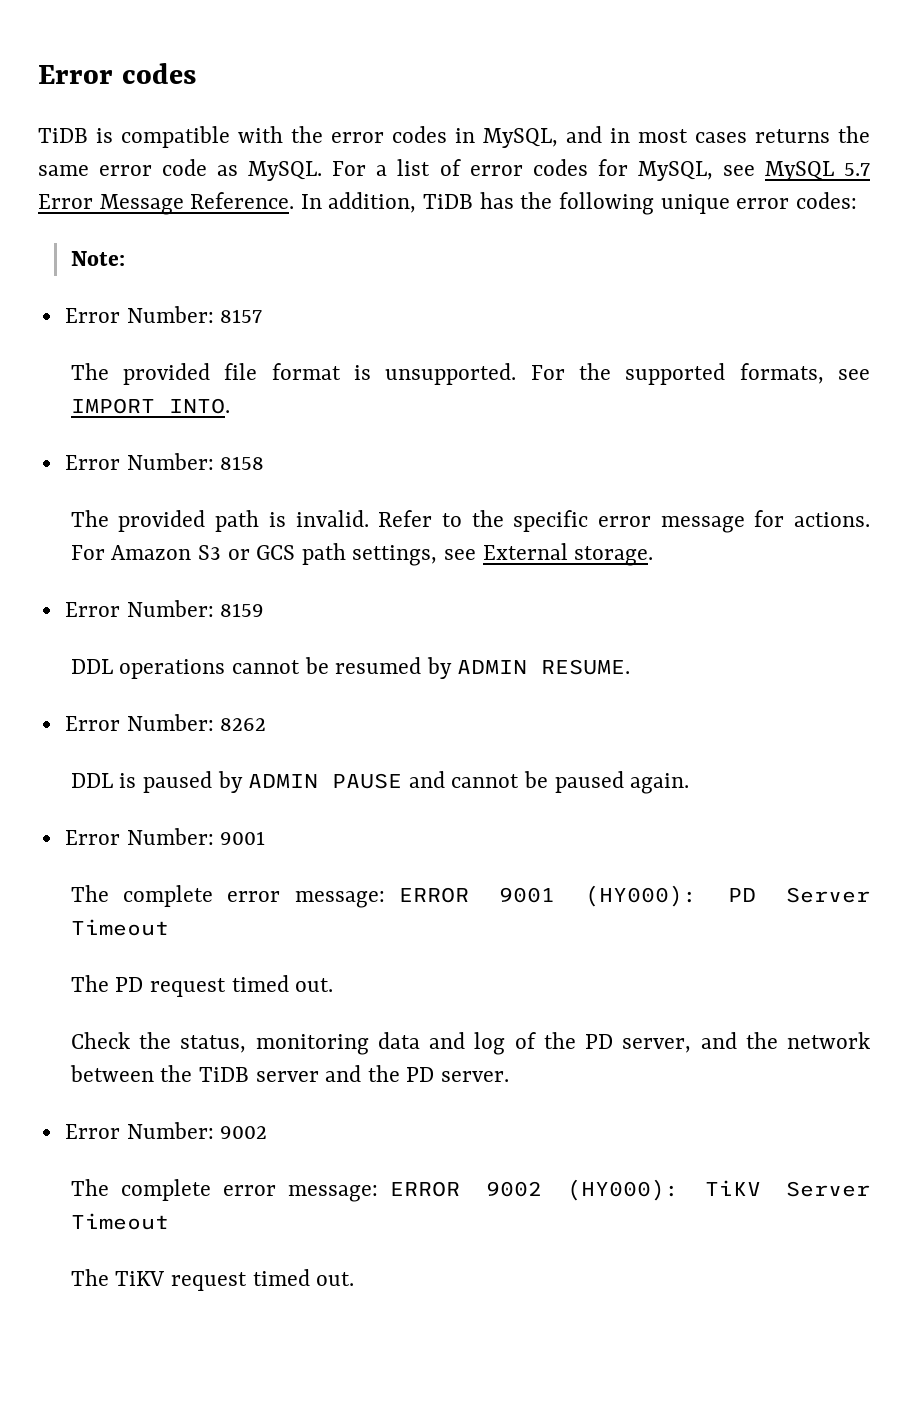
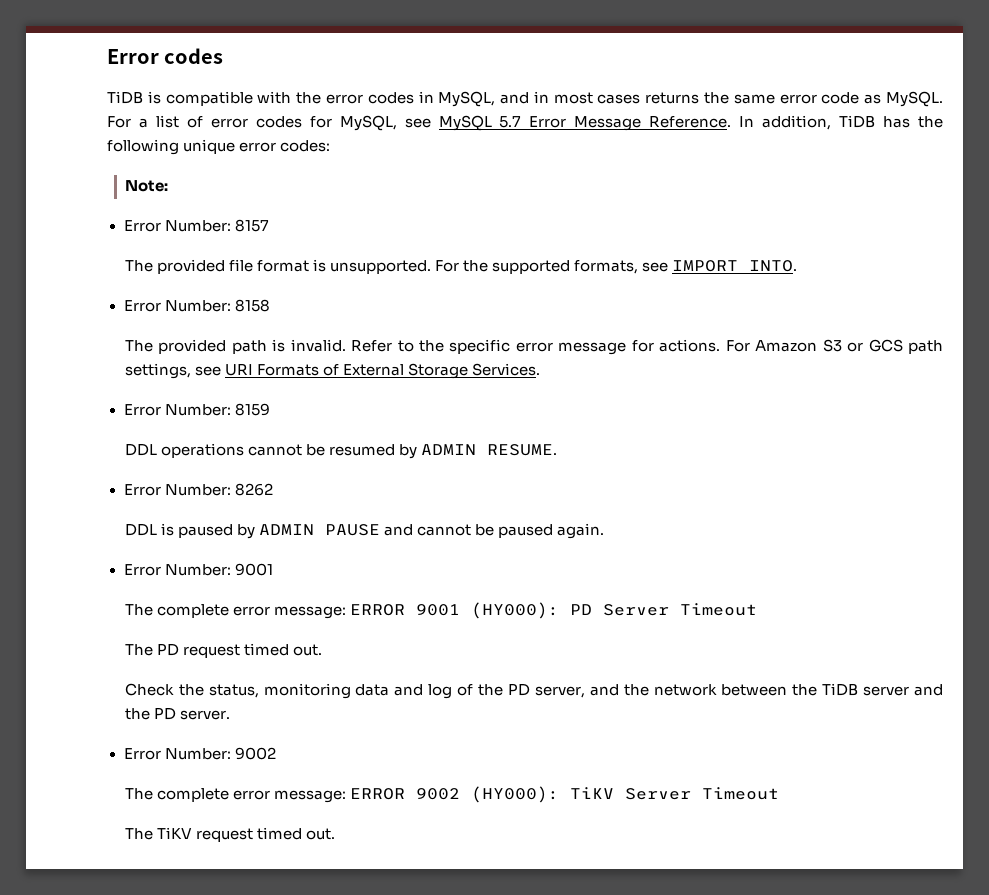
[482,543,654,566] External storage. -> [224,363,541,379] URI Formats of External Storage Services.

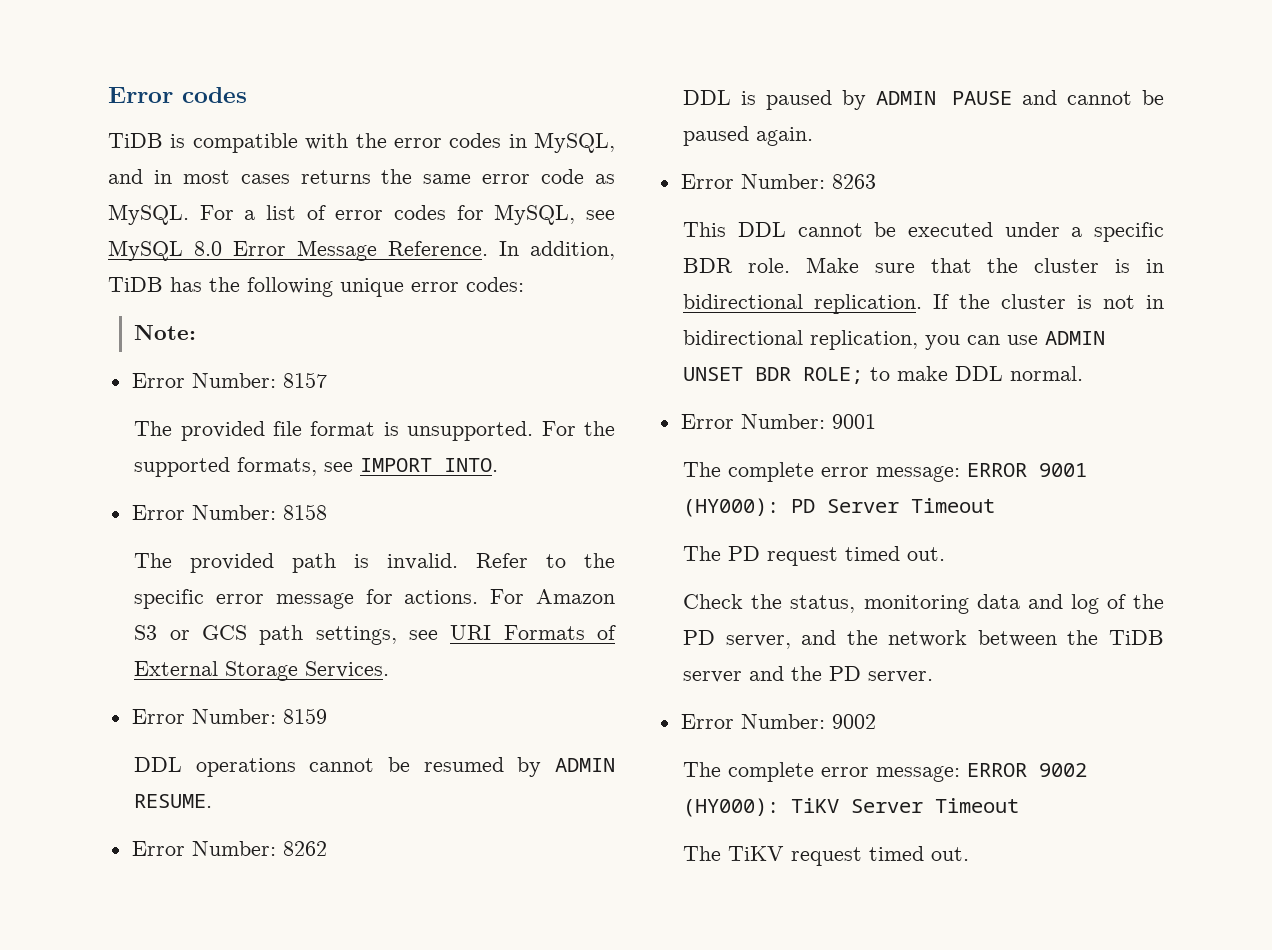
[499,116,522,128] 5.7 -> [194,241,222,256] 8.0
(605, 531) none -> [680,174,876,189] [683,222,1164,242] [683,257,1164,273] [683,294,1164,314] [683,330,1106,350] [683,366,1084,384] // Error Number: 8263 // This DDL cannot be executed under a specific BDR role. Make sure that the cluster is in bidirectional replication. If the cluster is not in bidirectional replication, you can use ADMIN UNSET BDR ROLE; to make DDL normal.

